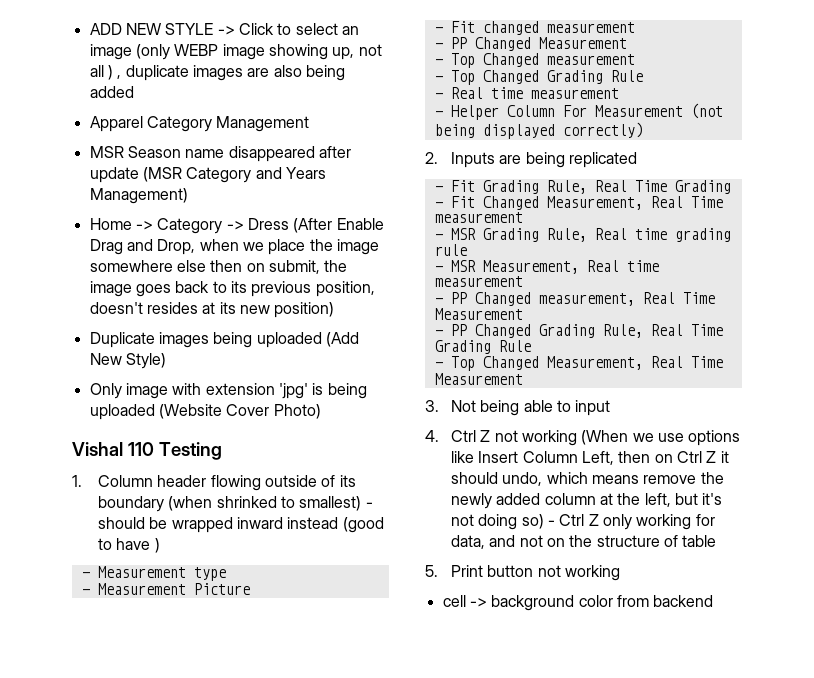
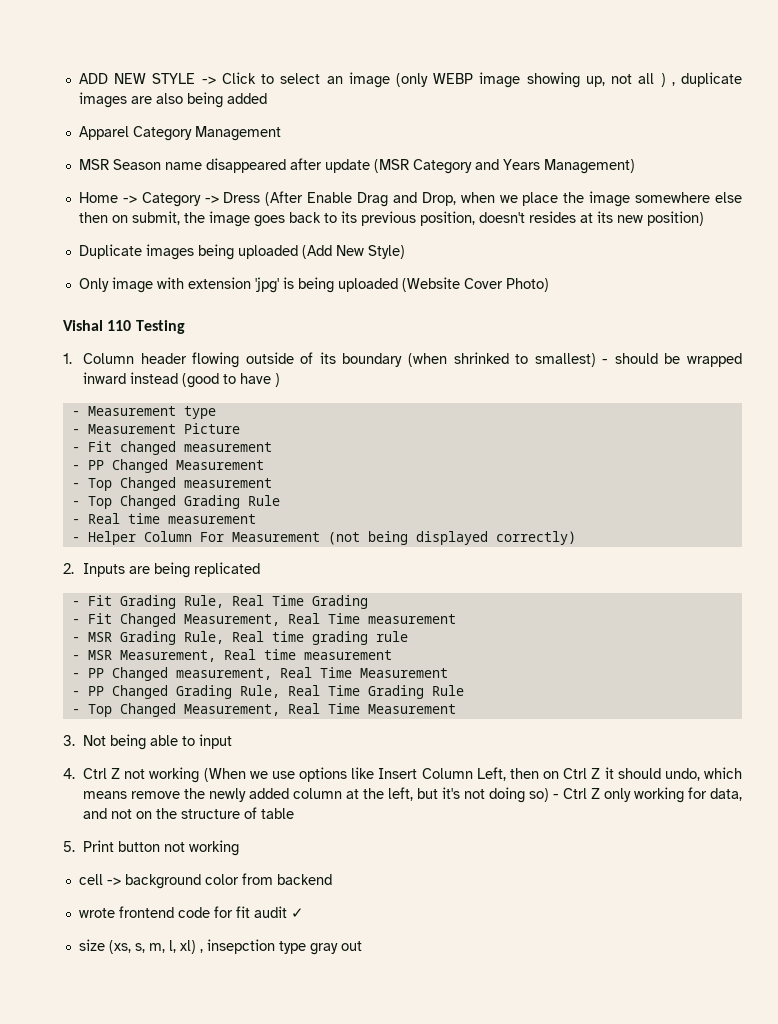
(714, 601) none -> [78,906,304,918] [78,939,362,955] // wrote frontend code for fit audit ✓ // size (xs, s, m, l, xl) , insepction type gray out

